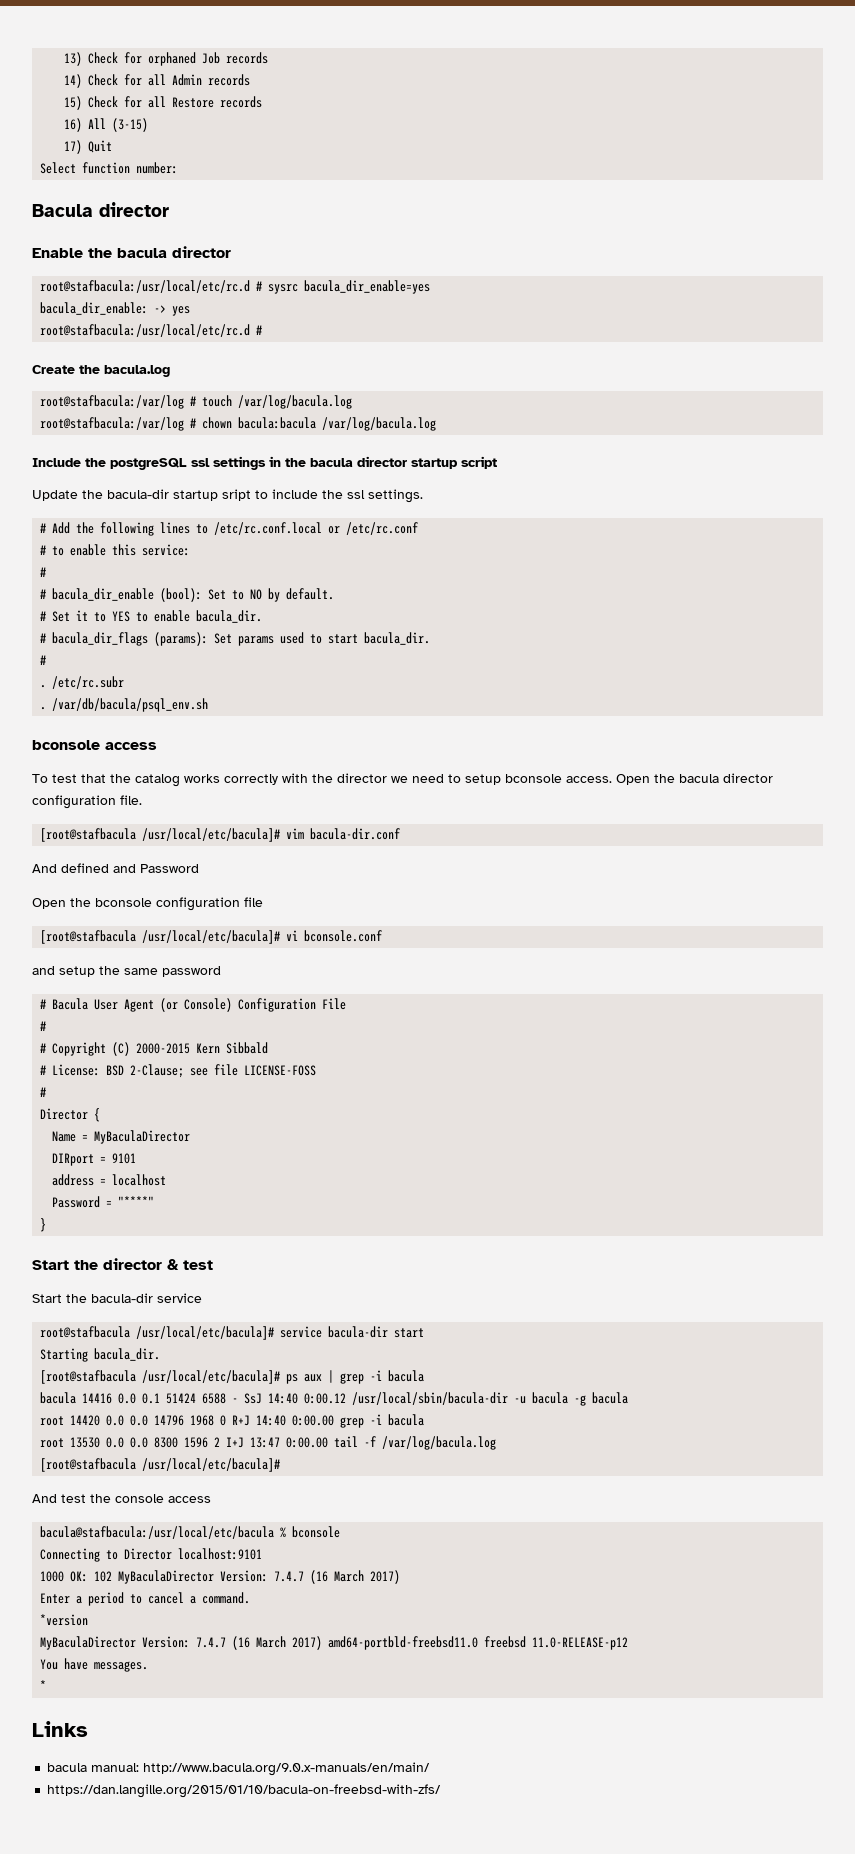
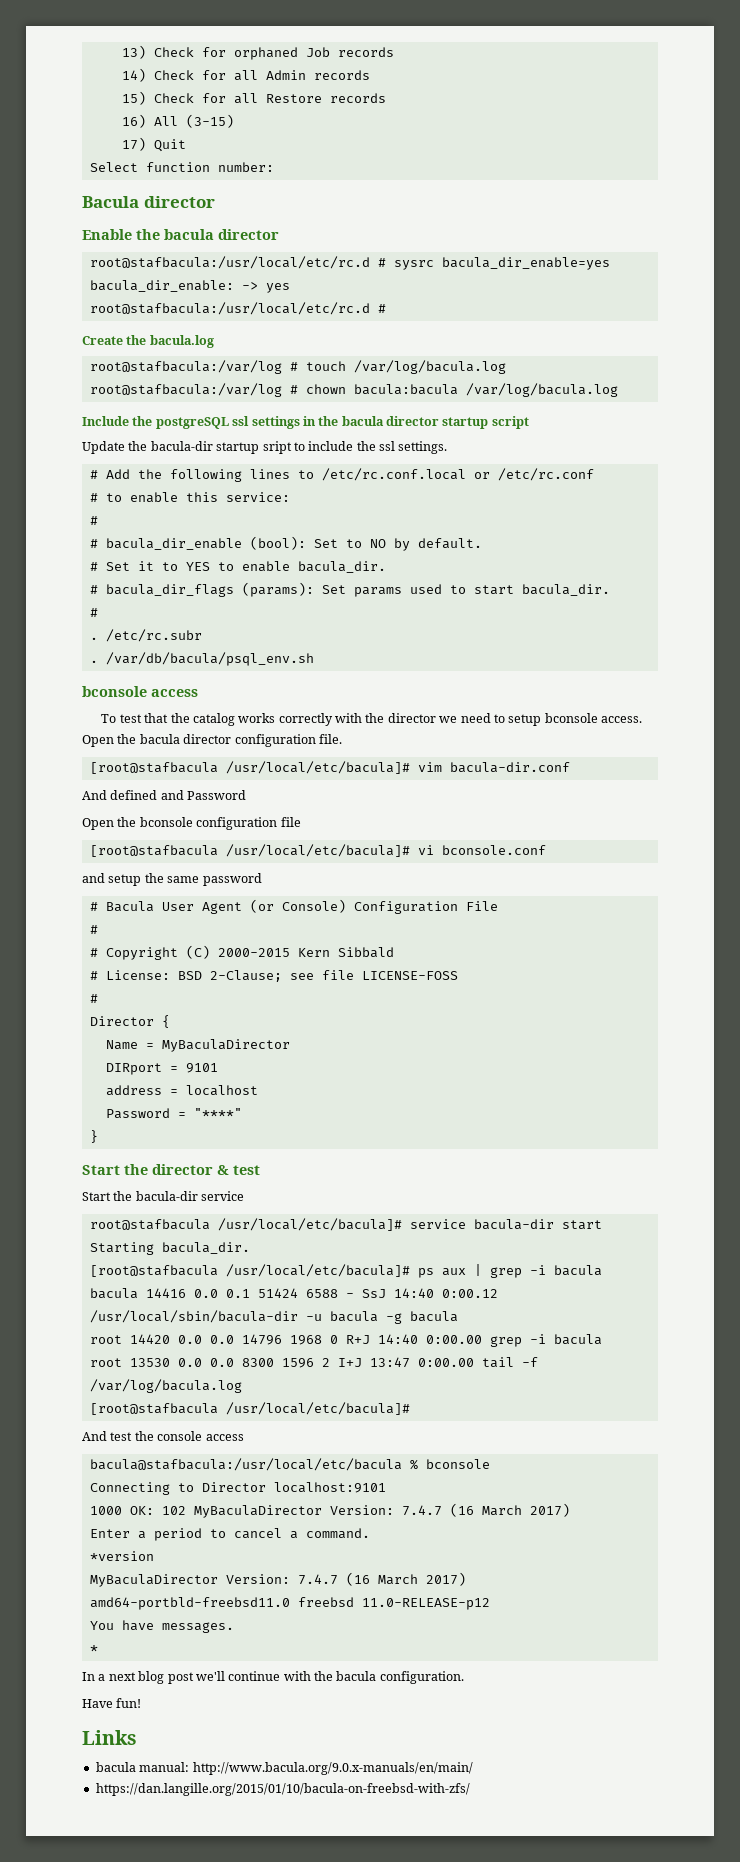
(47, 1685) none -> [82,1671,464,1684] [82,1698,142,1708] // In a next blog post we'll continue with the bacula configuration. // Have fun!

